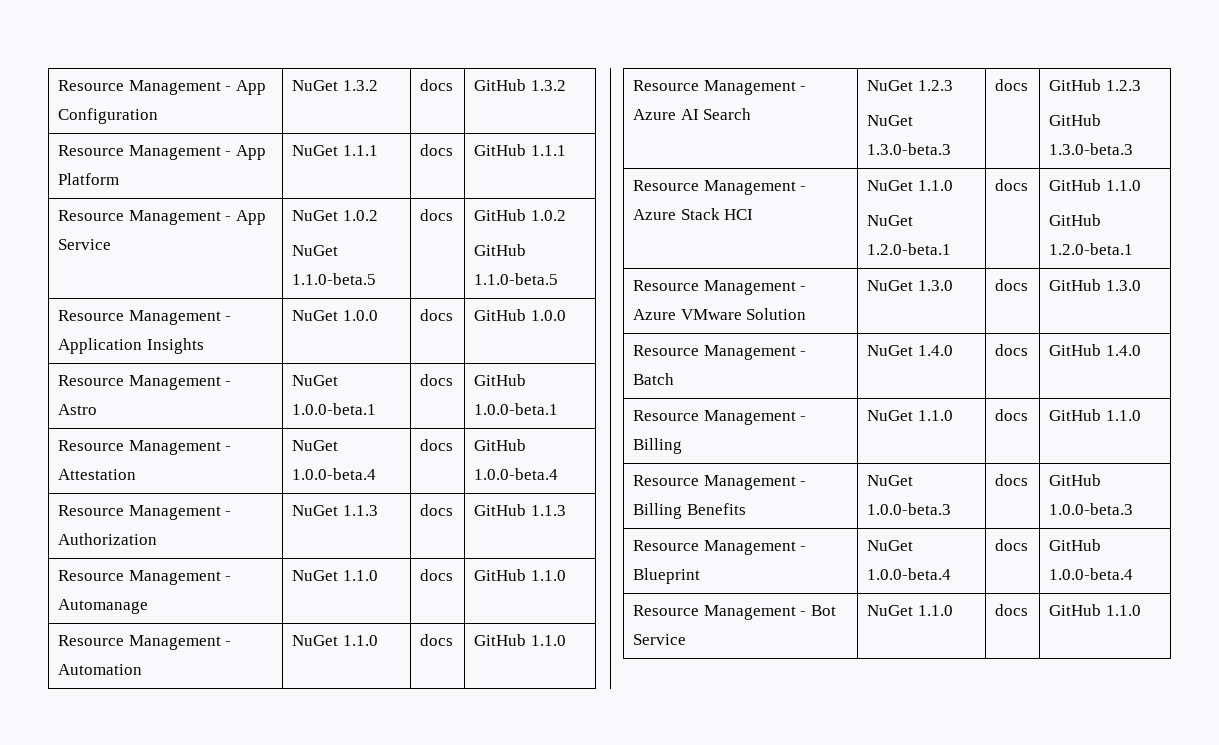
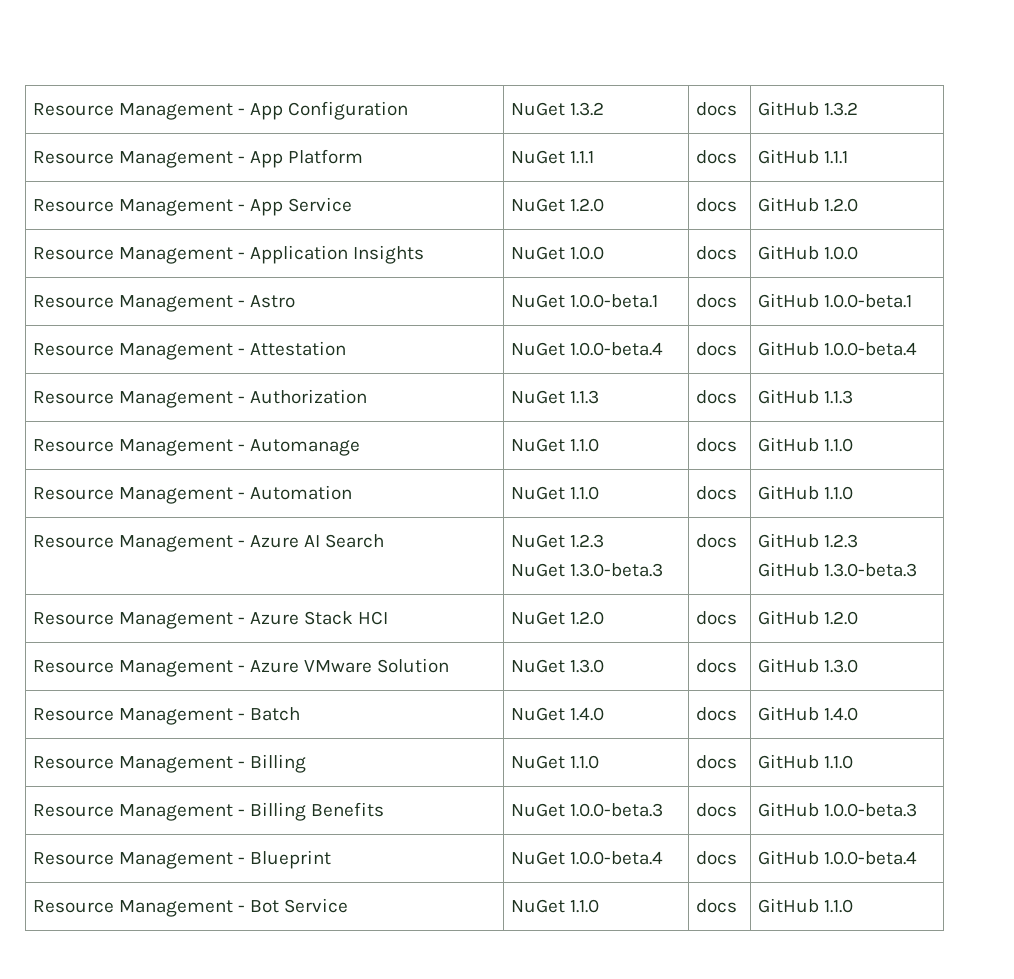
[342,210,378,221] [292,245,339,256] [292,273,377,285] [420,209,454,221] [474,209,566,221] [474,244,527,256] [474,273,559,285] 1.0.2 // NuGet 1.1.0-beta.5 | docs | GitHub 1.0.2 // GitHub 1.1.0-beta.5 -> [569,198,604,212] [695,198,737,212] [757,197,858,212] 1.2.0 | docs | GitHub 1.2.0
[917,180,953,191] [867,215,914,226] [867,243,952,255] [995,179,1029,191] [1049,179,1141,191] [1049,214,1102,226] [1049,243,1134,255] 1.1.0 // NuGet 1.2.0-beta.1 | docs | GitHub 1.1.0 // GitHub 1.2.0-beta.1 -> [569,611,604,625] [695,611,737,625] [757,610,858,625] 1.2.0 | docs | GitHub 1.2.0

